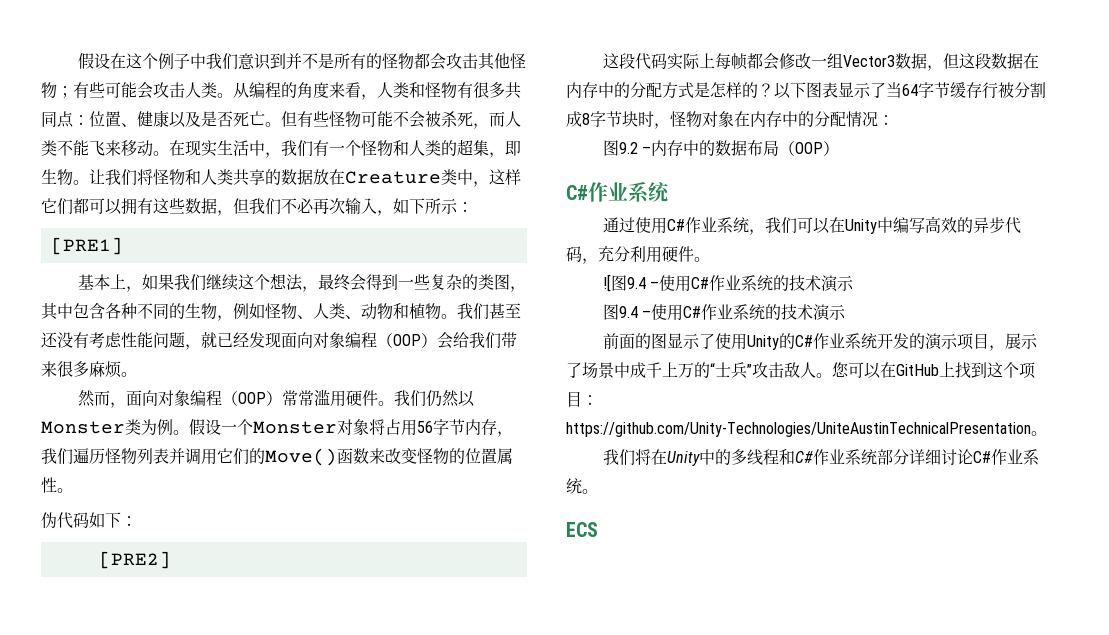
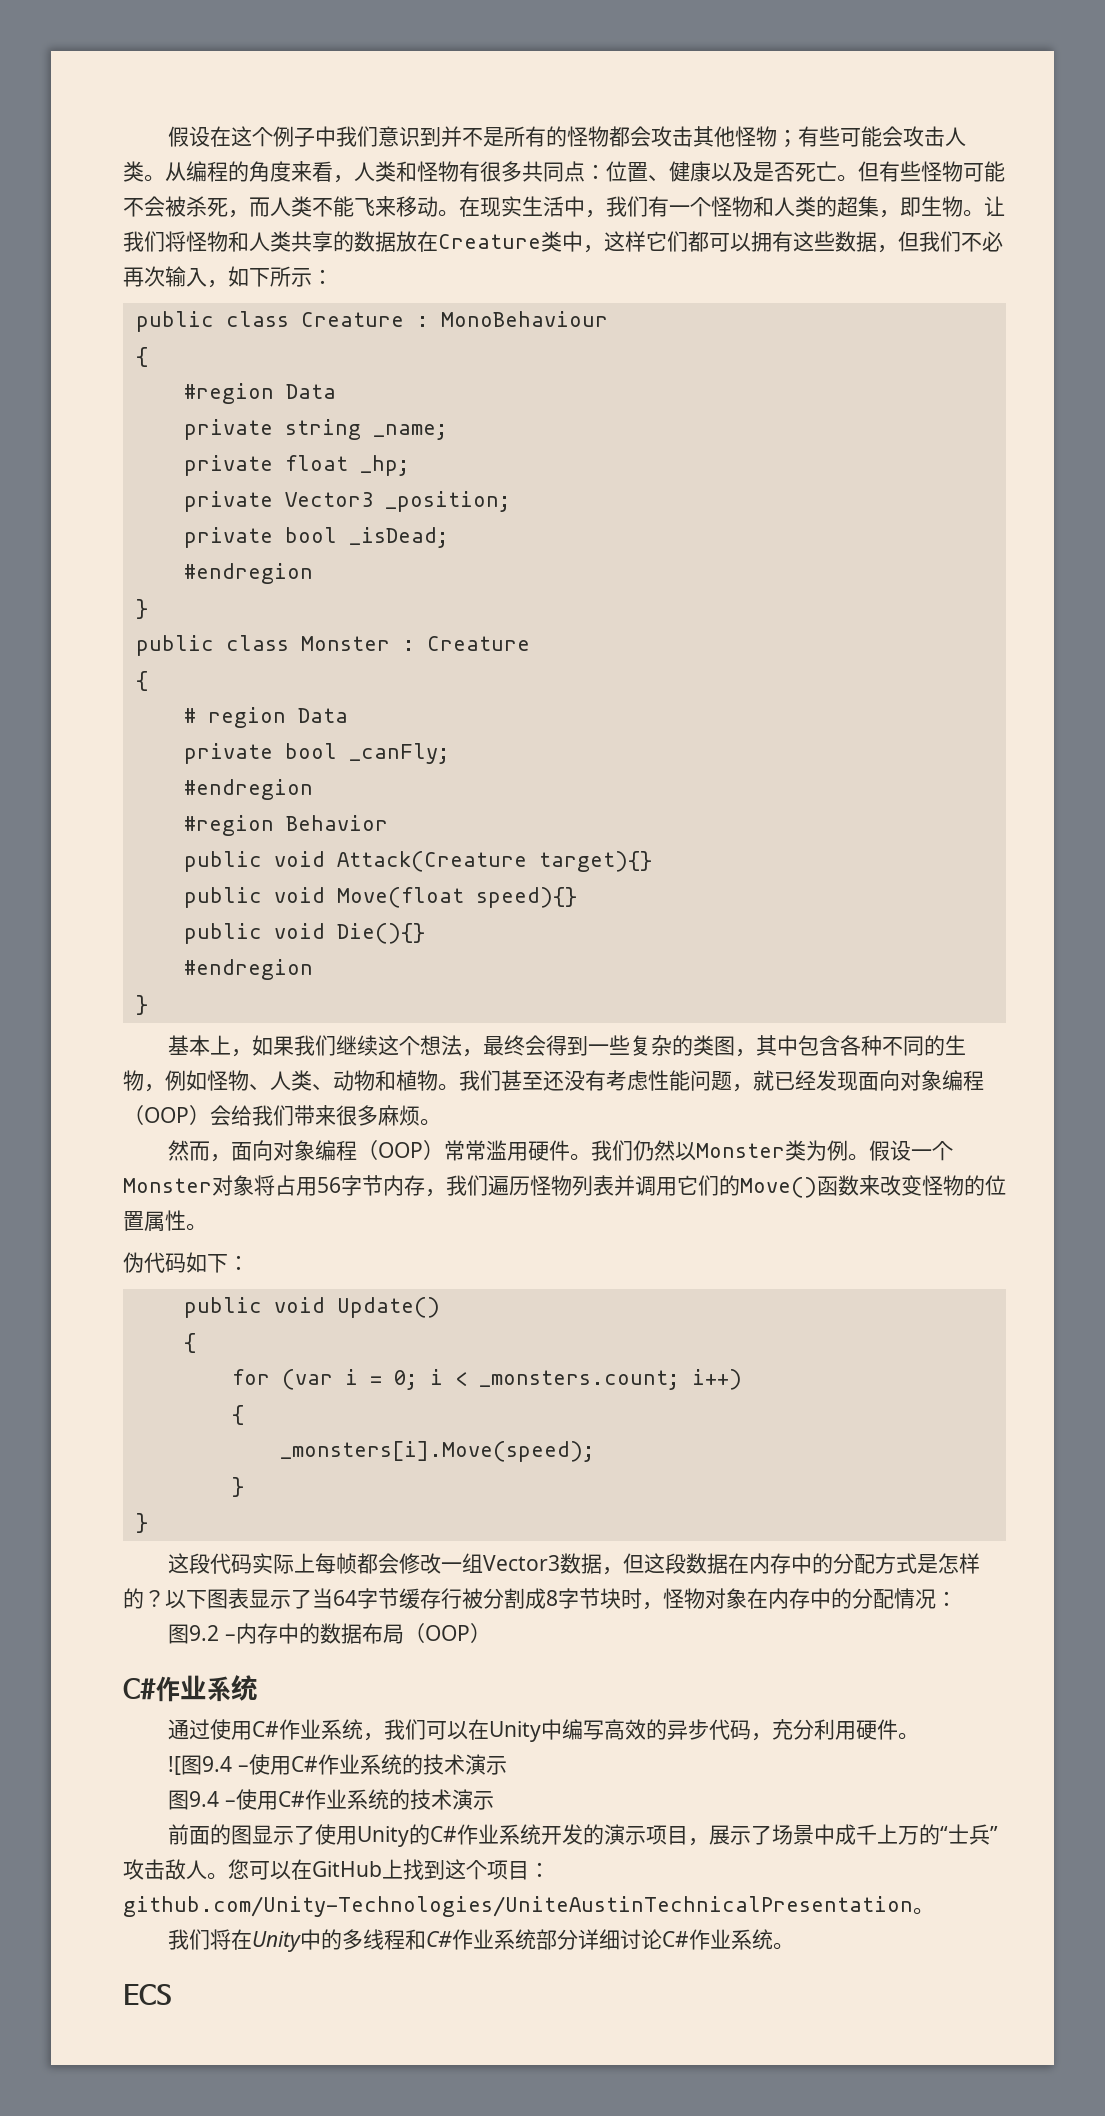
[50,237,123,255] [PRE1] -> [135,311,608,332] [135,347,148,367] [183,383,336,404] [183,419,448,440] [183,455,410,476] [183,491,511,512] [183,527,449,548] [183,563,313,584] [135,599,148,619] [135,635,530,656] [135,671,148,691] [183,707,348,728] [183,743,450,764] [183,779,313,800] [183,815,388,836] [183,851,652,872] [183,887,577,908] [183,923,425,944] [183,959,313,980] [135,995,148,1015] public class Creature : MonoBehaviour // { // #region Data // private string _name; // private float _hp; // private Vector3 _position; // private bool _isDead; // #endregion // } // public class Monster : Creature // { // # region Data // private bool _canFly; // #endregion // #region Behavior // public void Attack(Creature target){} // public void Move(float speed){} // public void Die(){} // #endregion // }
[98,551,171,569] [PRE2] -> [183,1297,440,1318] [183,1333,196,1353] [231,1369,742,1390] [231,1405,244,1425] [279,1441,595,1462] [231,1477,244,1497] [135,1513,148,1533] public void Update() // { // for (var i = 0; i < _monsters.count; i++) // { // _monsters[i].Move(speed); // } // }
[566,422,1031,437] https://github.com/Unity-Technologies/UniteAustinTechnicalPresentation -> [123,1896,913,1917] github.com/Unity-Technologies/UniteAustinTechnicalPresentation

